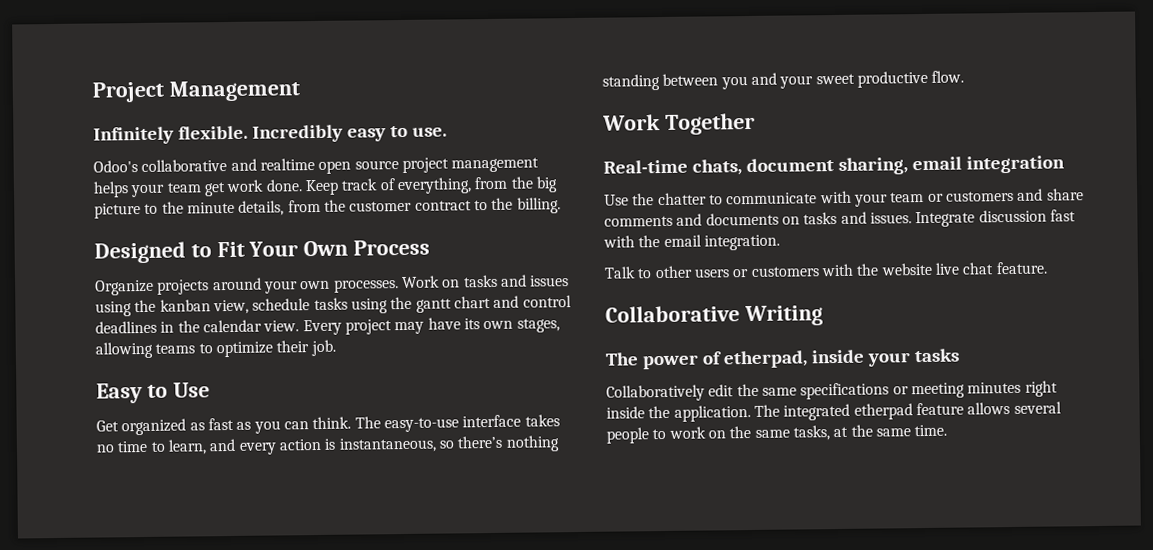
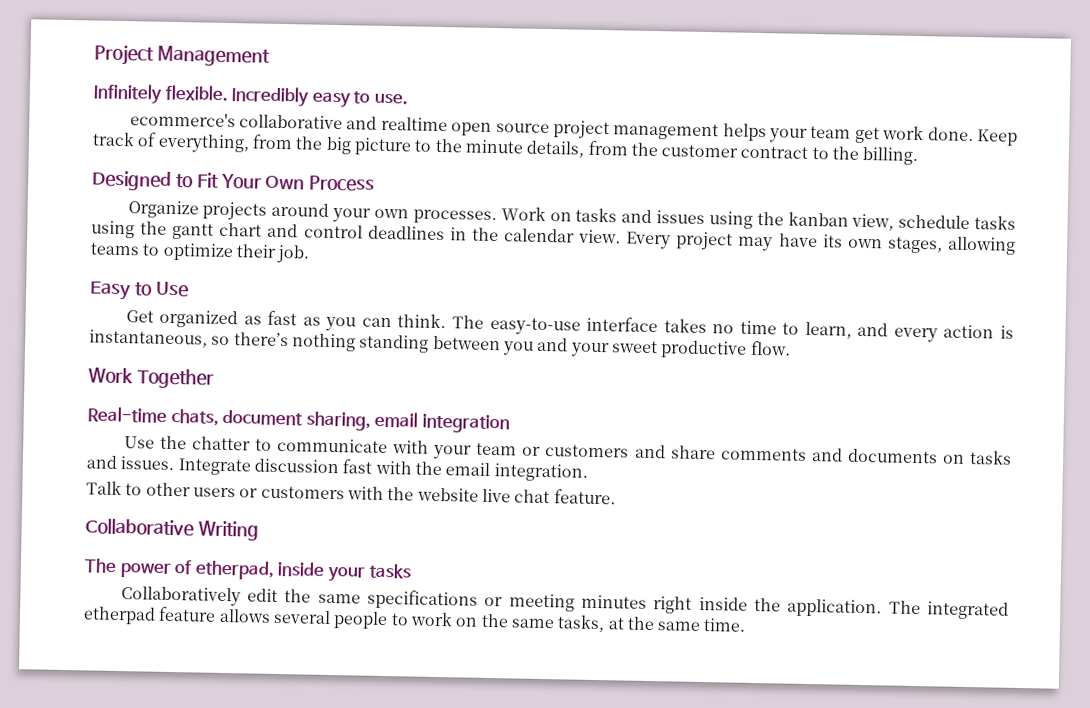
[93,160,138,173] Odoo's -> [129,112,236,128] ecommerce's

